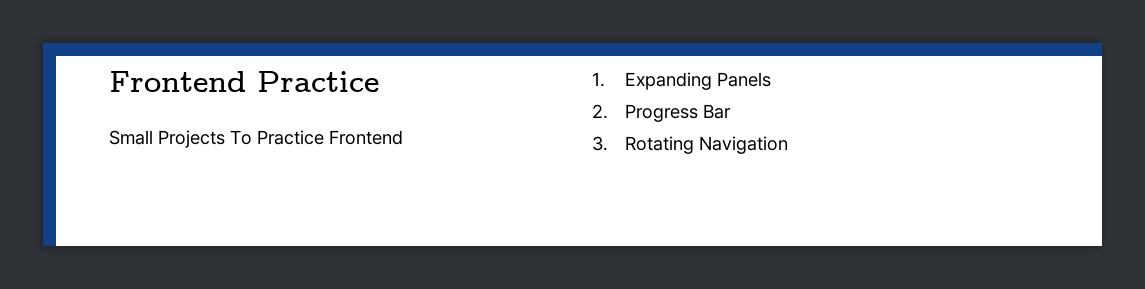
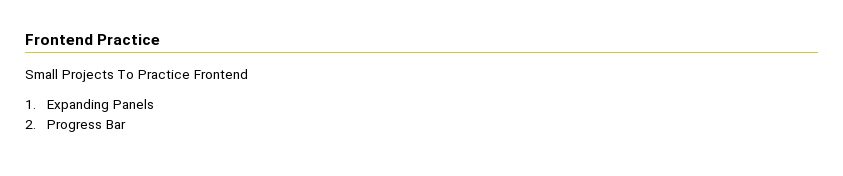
[592,136,789,154] // 3. Rotating Navigation -> (126, 124) none

